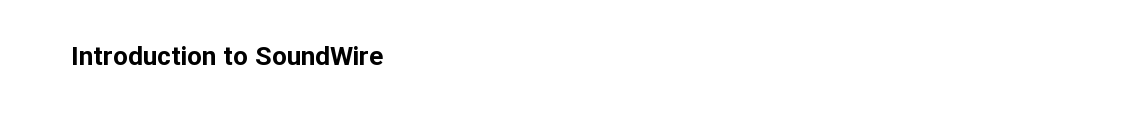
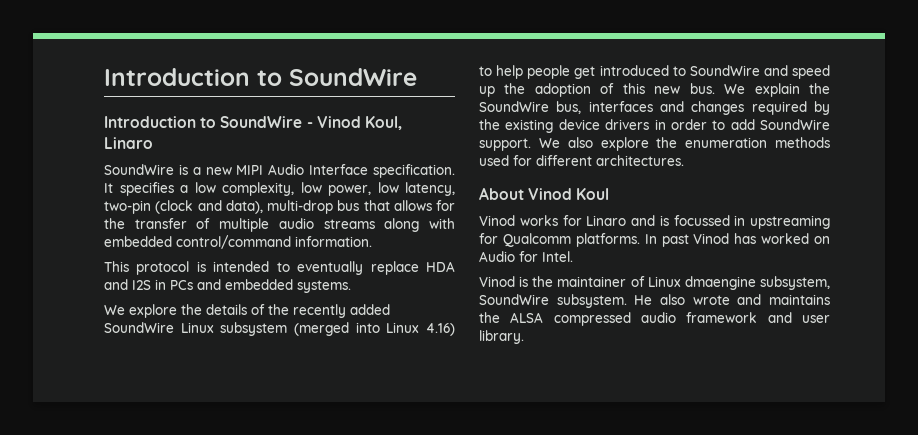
[71,46,384,65] Introduction to SoundWire -> [104,68,417,86] [104,116,402,130] [104,137,153,149] [104,164,455,178] [104,182,455,196] [104,200,455,214] [104,218,456,232] [104,235,372,249] [104,261,455,275] [104,279,351,293] [104,304,390,318] [104,322,455,336] [479,65,830,79] [479,83,830,97] [479,101,830,115] [479,119,830,133] [479,137,830,151] [479,155,684,166] [479,187,610,200] [479,215,830,229] [479,233,830,247] [479,251,573,262] [479,276,830,290] [479,294,830,308] [479,312,830,326] [479,330,524,344] Introduction to SoundWire // Introduction to SoundWire - Vinod Koul, Linaro // SoundWire is a new MIPI Audio Interface specification. It specifies a low complexity, low power, low latency, two-pin (clock and data), multi-drop bus that allows for the transfer of multiple audio streams along with embedded control/command information. // This protocol is intended to eventually replace HDA and I2S in PCs and embedded systems. // We explore the details of the recently added SoundWire Linux subsystem (merged into Linux 4.16) to help people get introduced to SoundWire and speed up the adoption of this new bus. We explain the SoundWire bus, interfaces and changes required by the existing device drivers in order to add SoundWire support. We also explore the enumeration methods used for different architectures. // About Vinod Koul // Vinod works for Linaro and is focussed in upstreaming for Qualcomm platforms. In past Vinod has worked on Audio for Intel. // Vinod is the maintainer of Linux dmaengine subsystem, SoundWire subsystem. He also wrote and maintains the ALSA compressed audio framework and user library.

